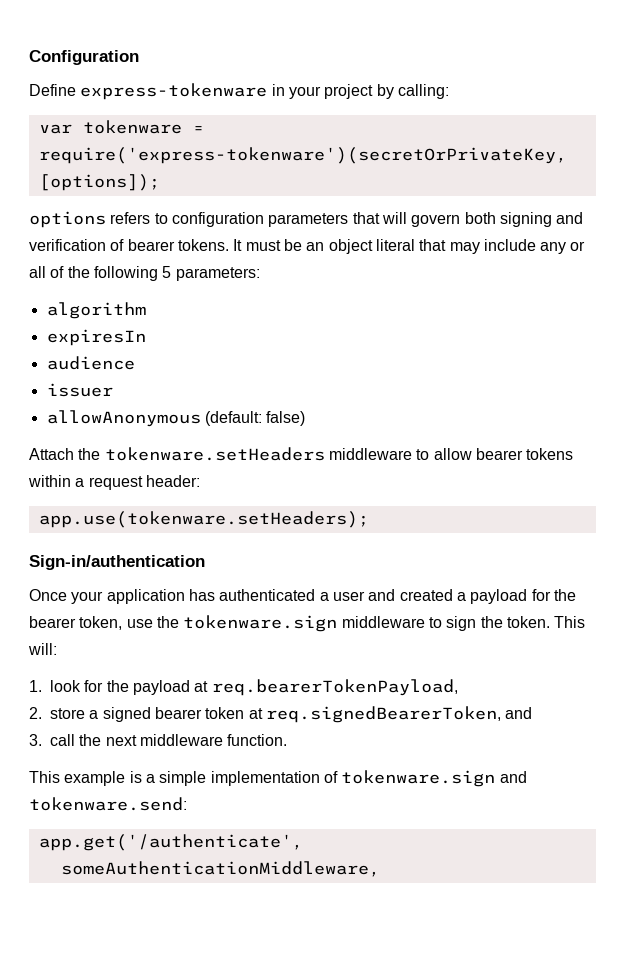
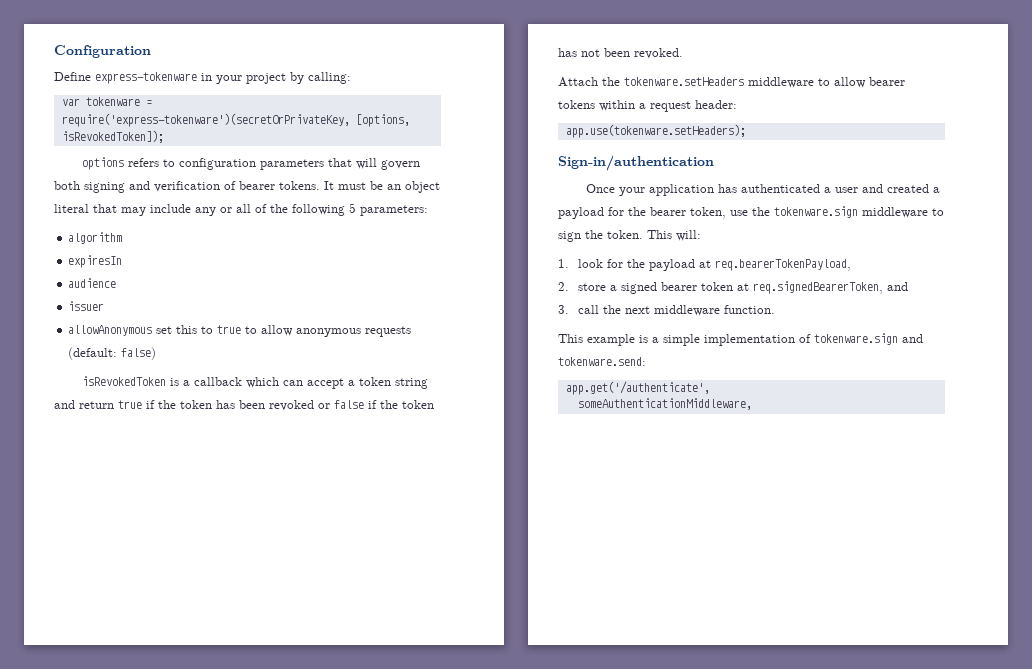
[38,174,160,191] [options]); -> [355,114,410,127] [61,130,164,143] [options, isRevokedToken]);
[204,411,306,426] (default: false) -> [156,325,412,337] [68,347,157,360] [81,376,428,389] [54,400,434,411] [558,48,683,59] set this to true to allow anonymous requests (default: false) // isRevokedToken is a callback which can accept a token string and return true if the token has been revoked or false if the token has not been revoked.

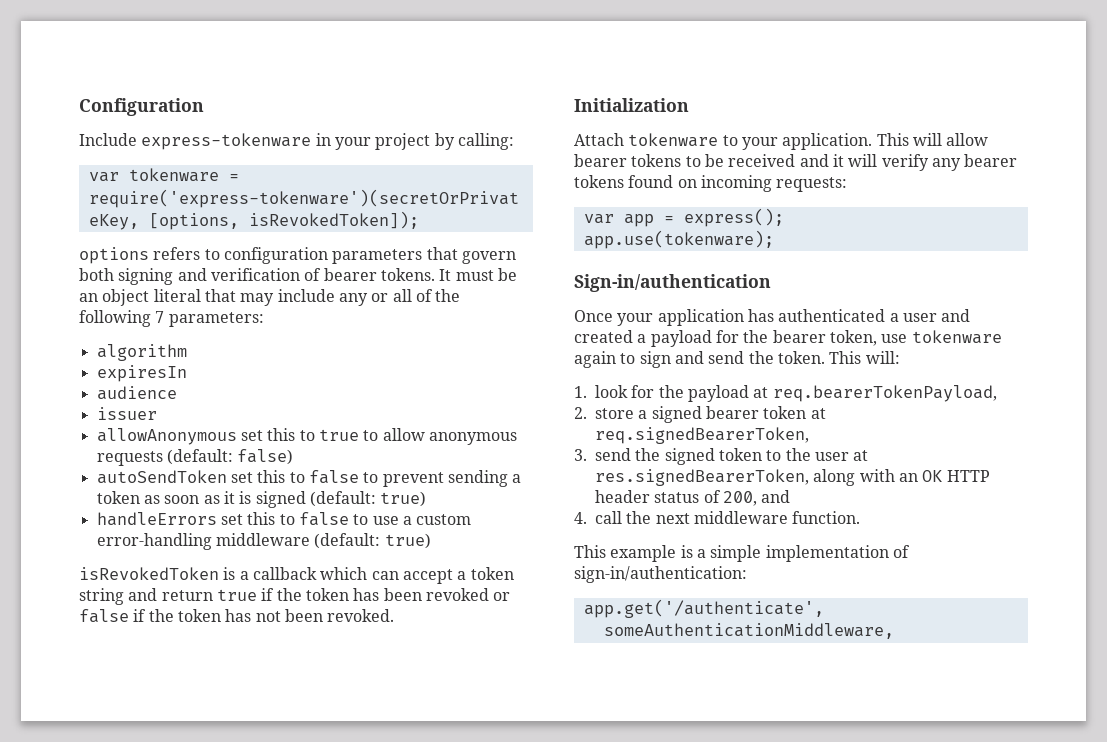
[54,72,91,81] Define -> [79,133,137,146] Include
[355,158,377,169] will -> (458, 253) none
[349,203,356,213] 5 -> [155,311,165,323] 7
(157, 353) none -> [96,470,522,487] [96,491,427,508] [96,512,472,526] [96,533,431,550] // autoSendToken set this to false to prevent sending a token as soon as it is signed (default: true) // handleErrors set this to false to use a custom error-handling middleware (default: true)
(683, 53) none -> [574,98,689,112] // Initialization
[602,77,905,88] [558,100,737,112] [565,124,746,138] the tokenware.setHeaders middleware to allow bearer tokens within a request header: // app.use(tokenware.setHeaders); -> [628,133,989,150] [574,154,1018,171] [574,175,848,192] [583,208,784,227] [583,230,774,249] tokenware to your application. This will allow bearer tokens to be received and it will verify any bearer tokens found on incoming requests: // var app = express(); // app.use(tokenware);
[752,206,944,218] [558,231,581,242] the tokenware.sign middleware to sign -> [911,330,1002,344] [574,351,745,368] tokenware again to sign and send
(884, 287) none -> [574,448,869,465] [595,469,990,486] [595,490,757,506] // 3. send the signed token to the user at res.signedBearerToken, along with an OK HTTP header status of 200,
[558,305,569,314] 3. -> [574,512,587,524] 4.
[814,333,923,345] [558,357,646,366] tokenware.sign and tokenware.send: -> [574,566,747,583] sign-in/authentication:

